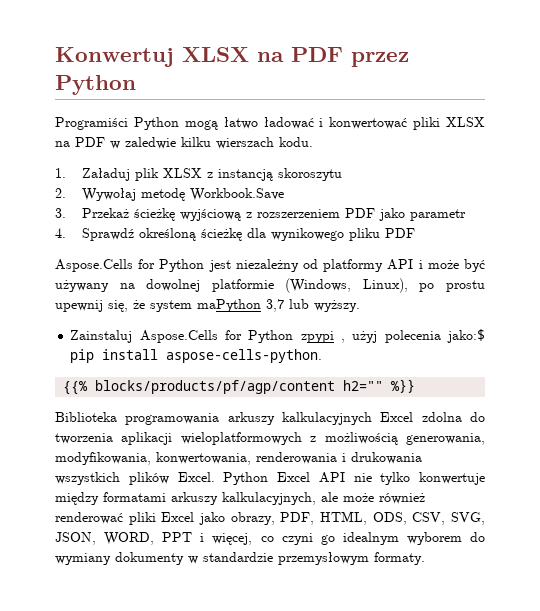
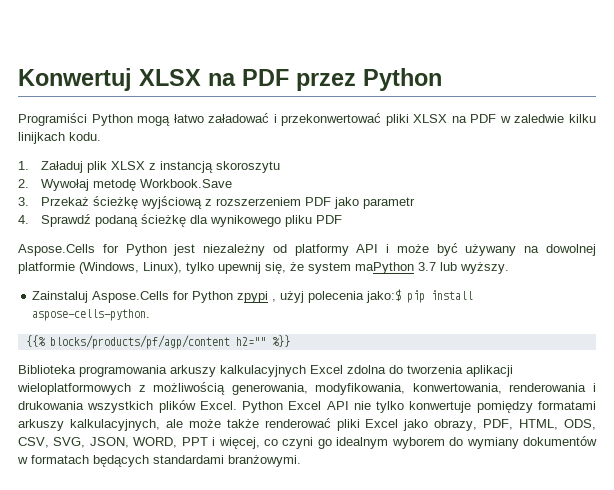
[263,117,408,129] ładować i konwertować -> [208,113,382,126] załadować i przekonwertować
[216,137,274,149] wierszach -> [18,132,65,144] linijkach
[139,228,197,241] określoną -> [94,215,138,227] podaną
[419,280,485,292] po prostu -> [186,262,214,274] tylko
[266,299,284,312] 3,7 -> [418,262,436,271] 3.7
[55,492,99,505] między -> [476,401,533,413] pomiędzy
[379,493,425,504] również -> [226,419,259,428] także
[115,552,425,565] dokumenty w standardzie przemysłowym formaty. -> [523,436,597,446] [17,455,301,467] dokumentów w formatach będących standardami branżowymi.

